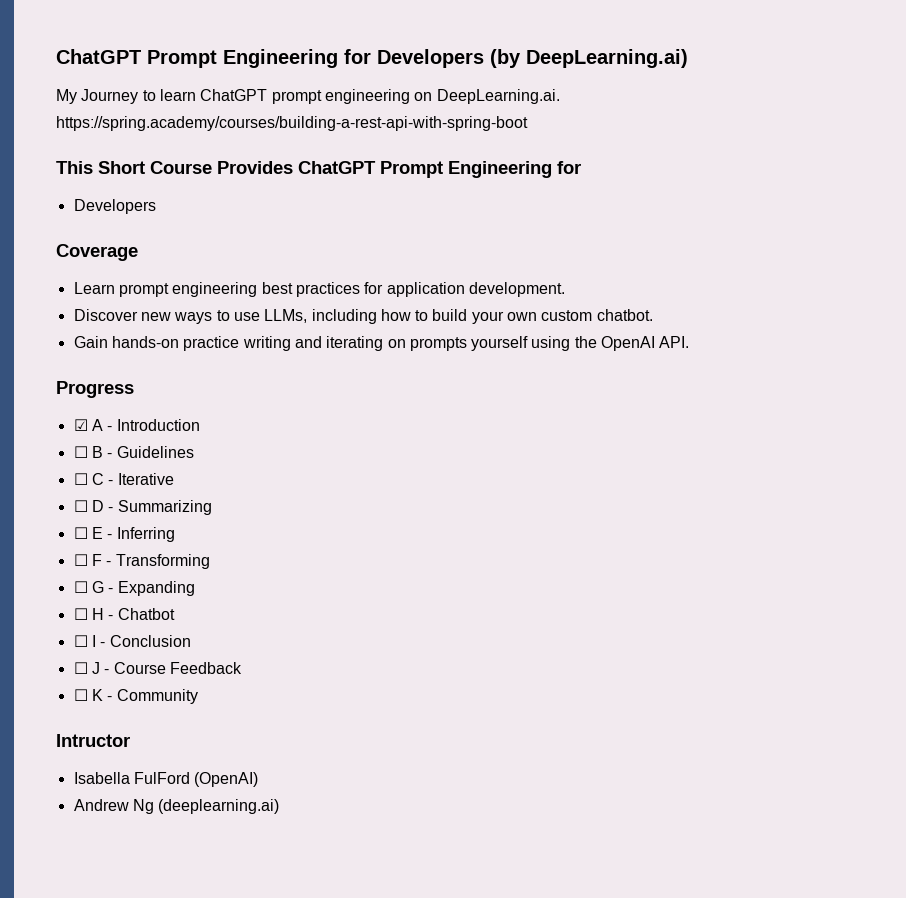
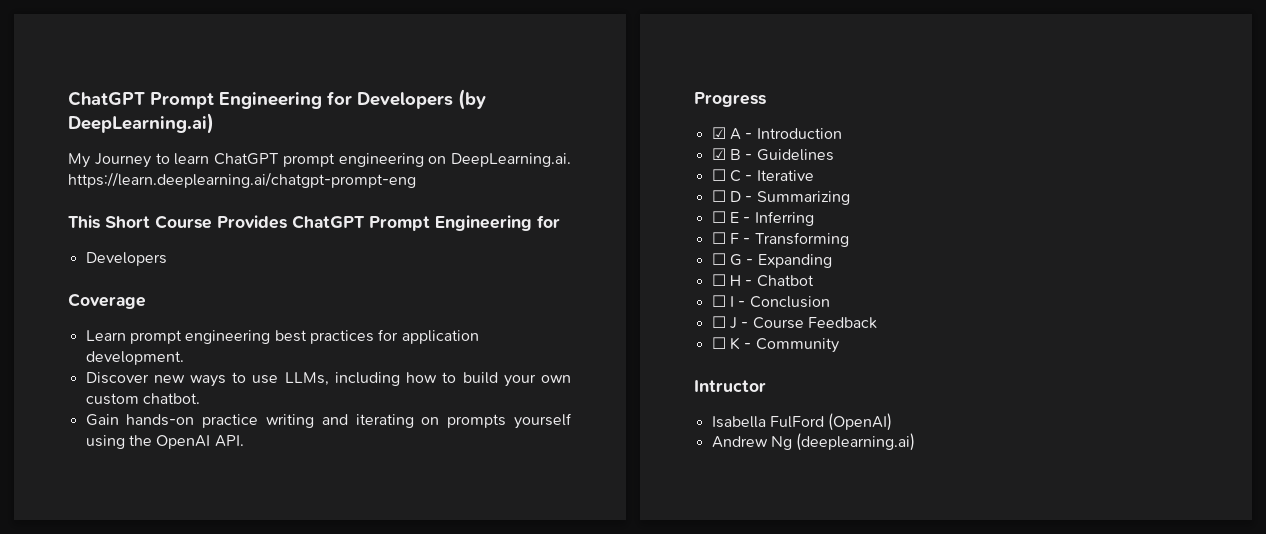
[56,116,528,131] https://spring.academy/courses/building-a-rest-api-with-spring-boot -> [68,172,416,188] https://learn.deeplearning.ai/chatgpt-prompt-eng
[73,446,88,458] ☐ -> [711,148,726,160] ☑

